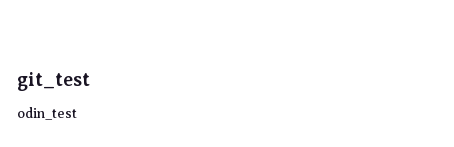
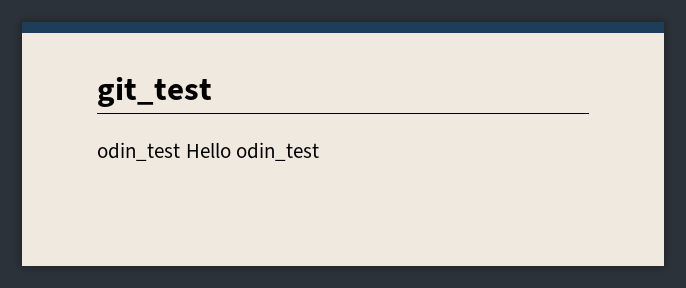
(77, 113) none -> [185,142,320,161] Hello odin_test

